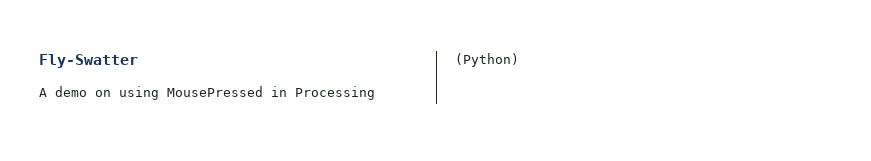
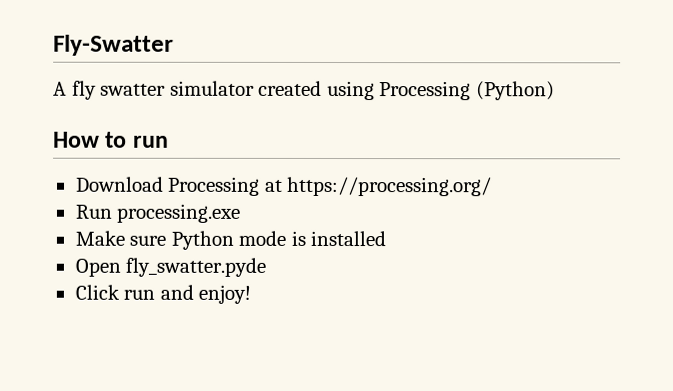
[55,86,375,100] [455,53,519,67] demo on using MousePressed in Processing (Python) -> [71,80,555,101] [53,131,169,148] [75,176,493,197] [74,203,241,223] [74,230,387,250] [74,257,267,277] [74,284,252,304] fly swatter simulator created using Processing (Python) // How to run // Download Processing at https://processing.org/ // Run processing.exe // Make sure Python mode is installed // Open fly_swatter.pyde // Click run and enjoy!

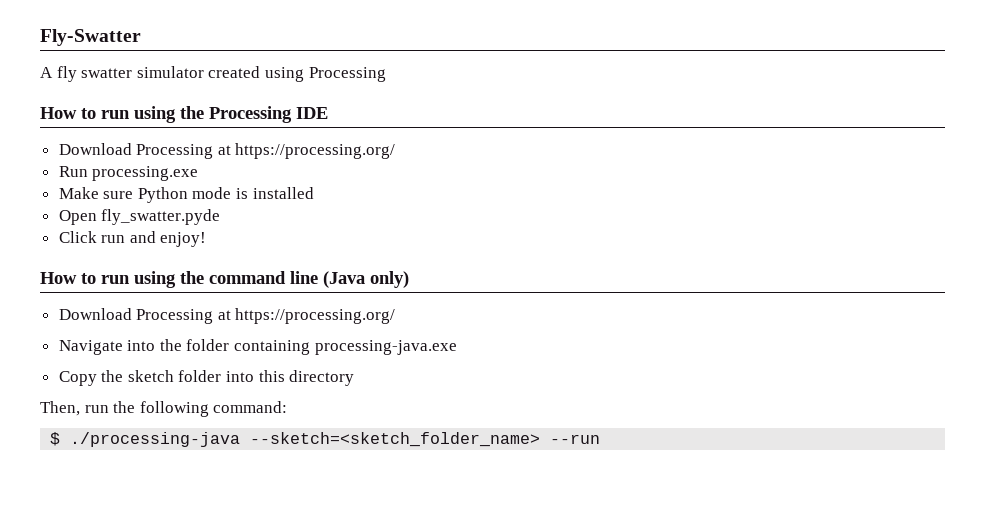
[475,81,555,101] [53,131,169,148] (Python) // How to run -> [40,106,328,123] // How to run using the Processing IDE
(252, 294) none -> [40,271,409,288] [58,308,396,324] [58,339,457,355] [58,370,355,386] [40,401,288,417] [50,432,601,447] // How to run using the command line (Java only) // Download Processing at https://processing.org/ // Navigate into the folder containing processing-java.exe // Copy the sketch folder into this directory // Then, run the following command: // $ ./processing-java --sketch=<sketch_folder_name> --run

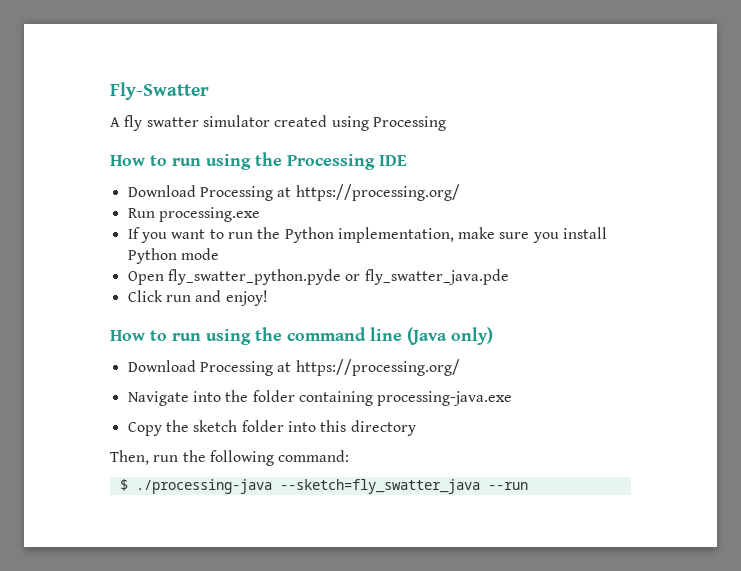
[58,187,134,199] Make sure -> [127,227,608,243] If you want to run the Python implementation, make sure you install
[236,187,314,199] is installed -> (219, 254) none
[101,209,221,225] fly_swatter.pyde -> [167,269,509,285] fly_swatter_python.pyde or fly_swatter_java.pde
[250,432,541,447] --sketch=<sketch_folder_name> -> [279,479,480,494] --sketch=fly_swatter_java

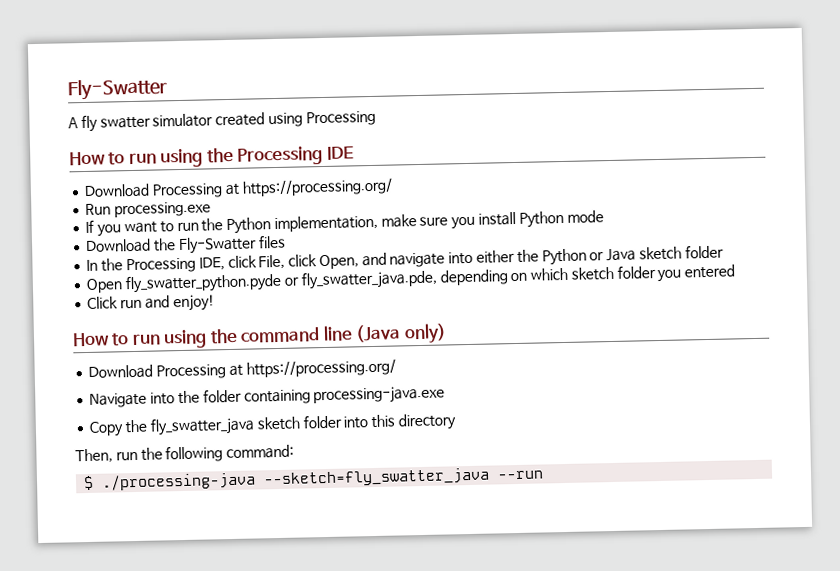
[127,269,509,285] Open fly_swatter_python.pyde or fly_swatter_java.pde -> [85,234,286,255] [86,244,724,274] [86,264,736,294] Download the Fly-Swatter files // In the Processing IDE, click File, click Open, and navigate into either the Python or Java sketch folder // Open fly_swatter_python.pyde or fly_swatter_java.pde, depending on which sketch folder you entered
(189, 426) none -> [149,416,255,436] fly_swatter_java

